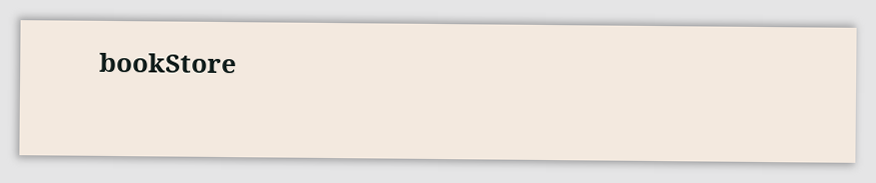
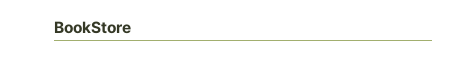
[99,52,237,74] bookStore -> [54,21,131,34] BookStore

